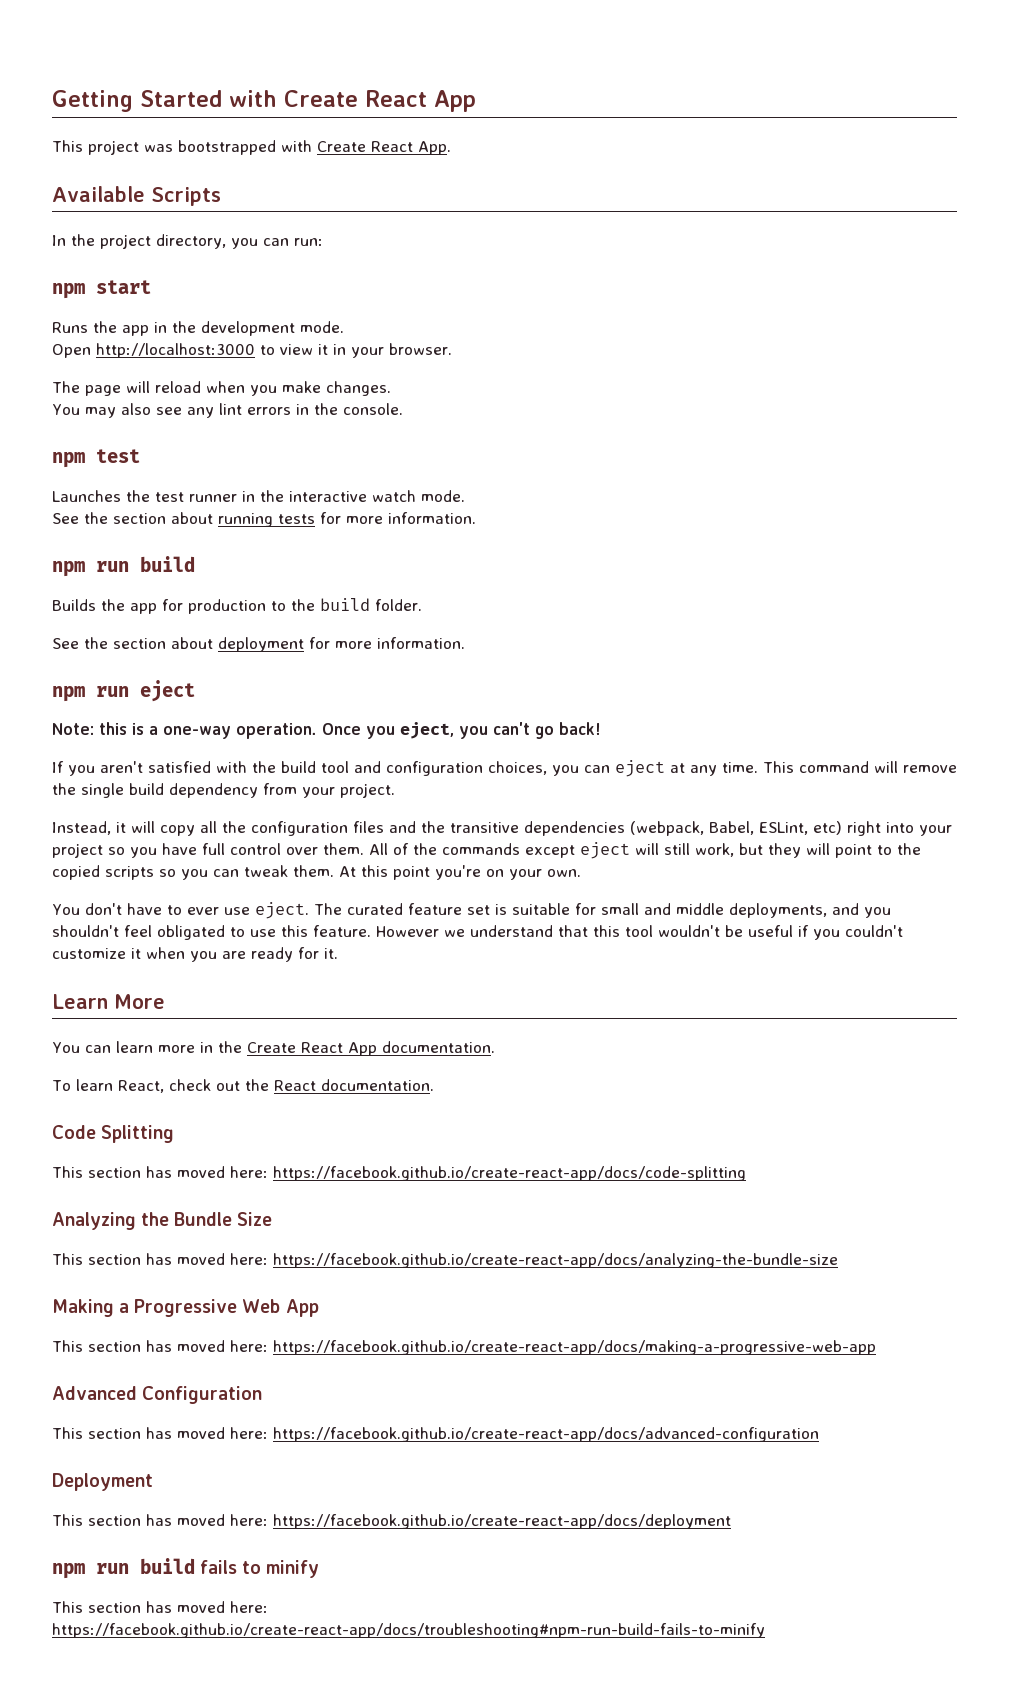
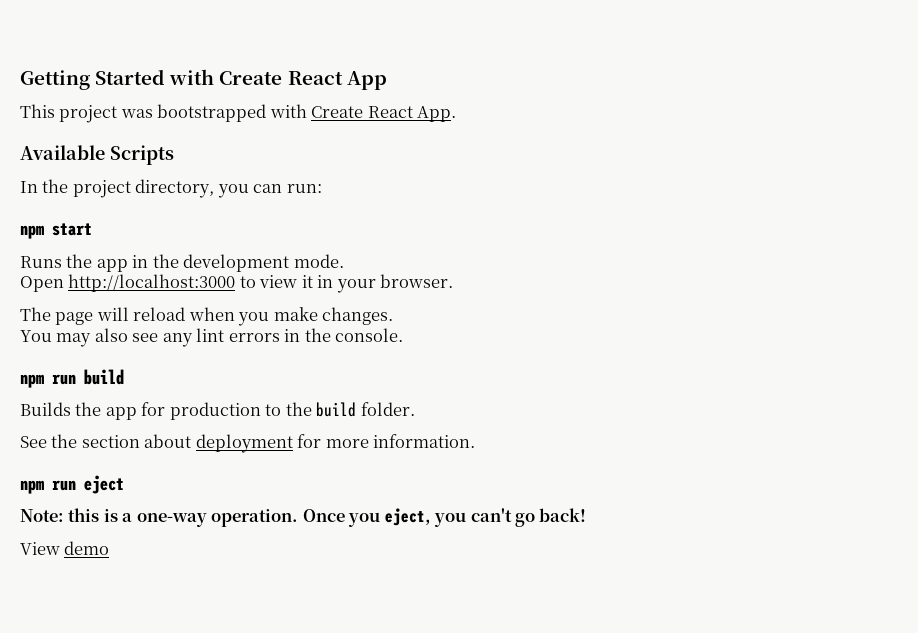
[52,449,140,468] [52,490,465,502] [52,512,476,527] // npm test // Launches the test runner in the interactive watch mode. // See the section about running tests for more information. -> (404, 335) none
[52,760,957,777] [52,783,395,798] [52,821,952,836] [52,842,921,859] [52,865,581,880] [52,902,891,919] [52,925,903,940] [52,947,338,962] [52,994,165,1009] [52,1041,495,1056] [52,1079,434,1093] [52,1125,175,1143] [52,1166,746,1181] [52,1212,273,1230] [52,1253,838,1268] [52,1299,319,1317] [52,1340,876,1355] [52,1386,263,1404] [52,1427,819,1442] [52,1473,153,1491] [52,1514,731,1529] [52,1558,320,1579] [52,1601,268,1613] [52,1623,765,1638] If you aren't satisfied with the build tool and configuration choices, you can eject at any time. This command will remove the single build dependency from your project. // Instead, it will copy all the configuration files and the transitive dependencies (webpack, Babel, ESLint, etc) right into your project so you have full control over them. All of the commands except eject will still work, but they will point to the copied scripts so you can tweak them. At this point you're on your own. // You don't have to ever use eject. The curated feature set is suitable for small and middle deployments, and you shouldn't feel obligated to use this feature. However we understand that this tool wouldn't be useful if you couldn't customize it when you are ready for it. // Learn More // You can learn more in the Create React App documentation. // To learn React, check out the React documentation. // Code Splitting // This section has moved here: https://facebook.github.io/create-react-app/docs/code-splitting // Analyzing the Bundle Size // This section has moved here: https://facebook.github.io/create-react-app/docs/analyzing-the-bundle-size // Making a Progressive Web App // This section has moved here: https://facebook.github.io/create-react-app/docs/making-a-progressive-web-app // Advanced Configuration // This section has moved here: https://facebook.github.io/create-react-app/docs/advanced-configuration // Deployment // This section has moved here: https://facebook.github.io/create-react-app/docs/deployment // npm run build fails to minify // This section has moved here: https://facebook.github.io/create-react-app/docs/troubleshooting#npm-run-build-fails-to-minify -> [20,541,110,555] View demo

